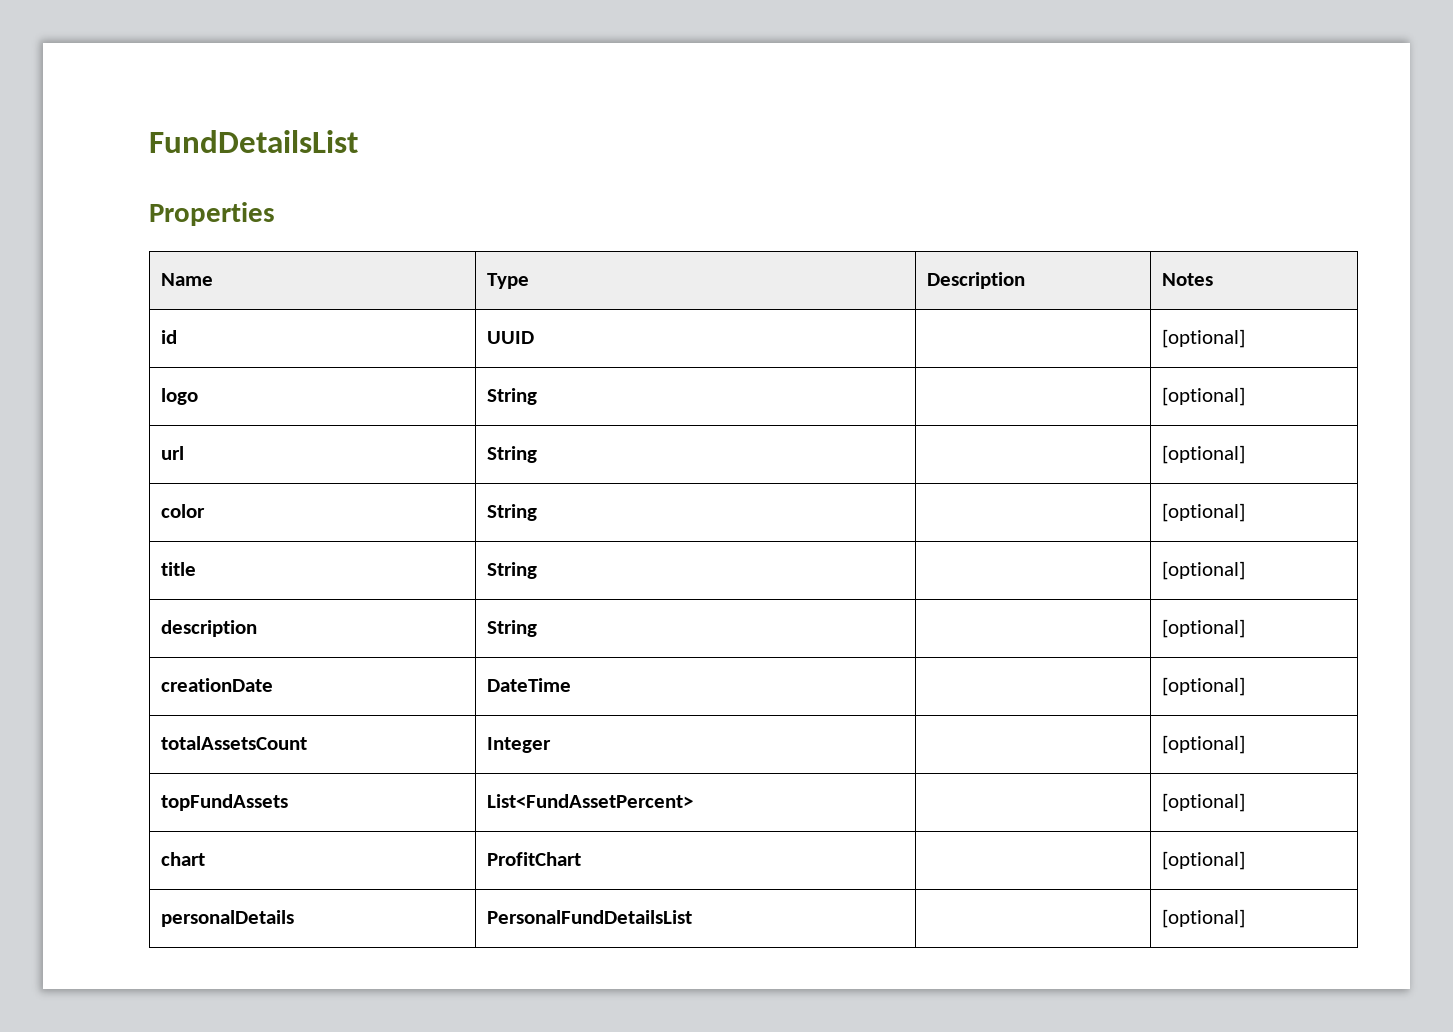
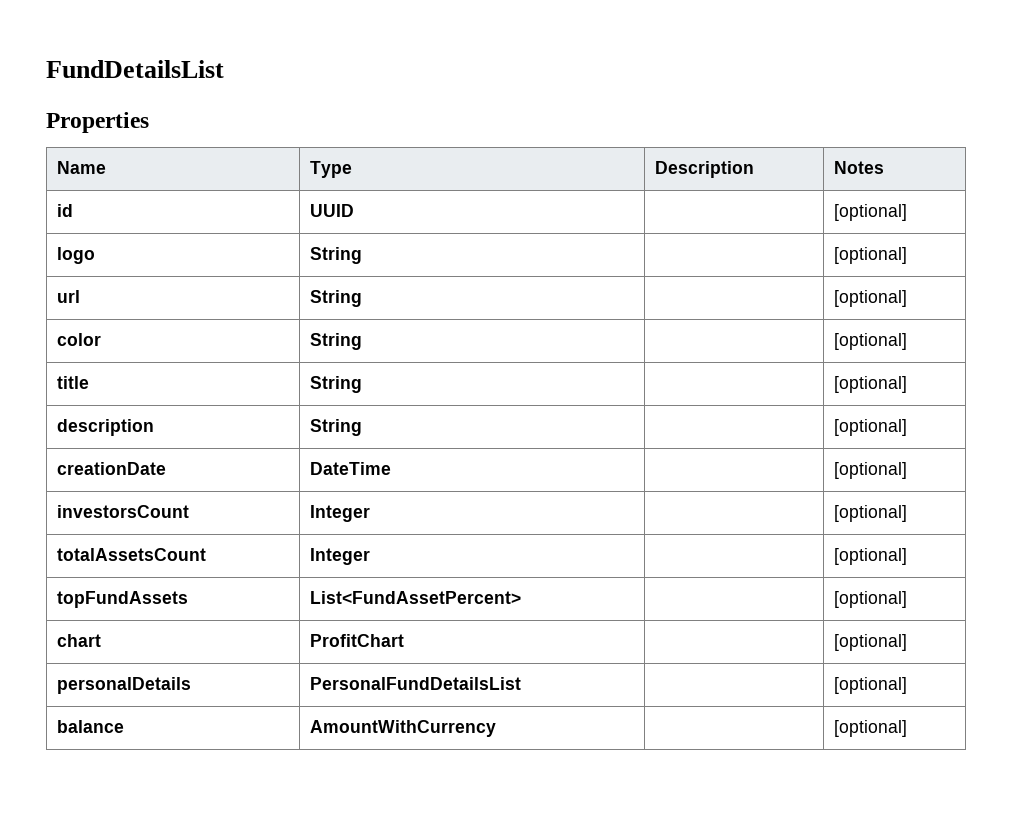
(1246, 686) none -> [56,505,189,518] [309,505,370,522] [833,505,907,522] // investorsCount | Integer | | [optional]
(1246, 918) none -> [56,720,124,733] [309,720,496,737] [833,720,907,737] // balance | AmountWithCurrency | | [optional]

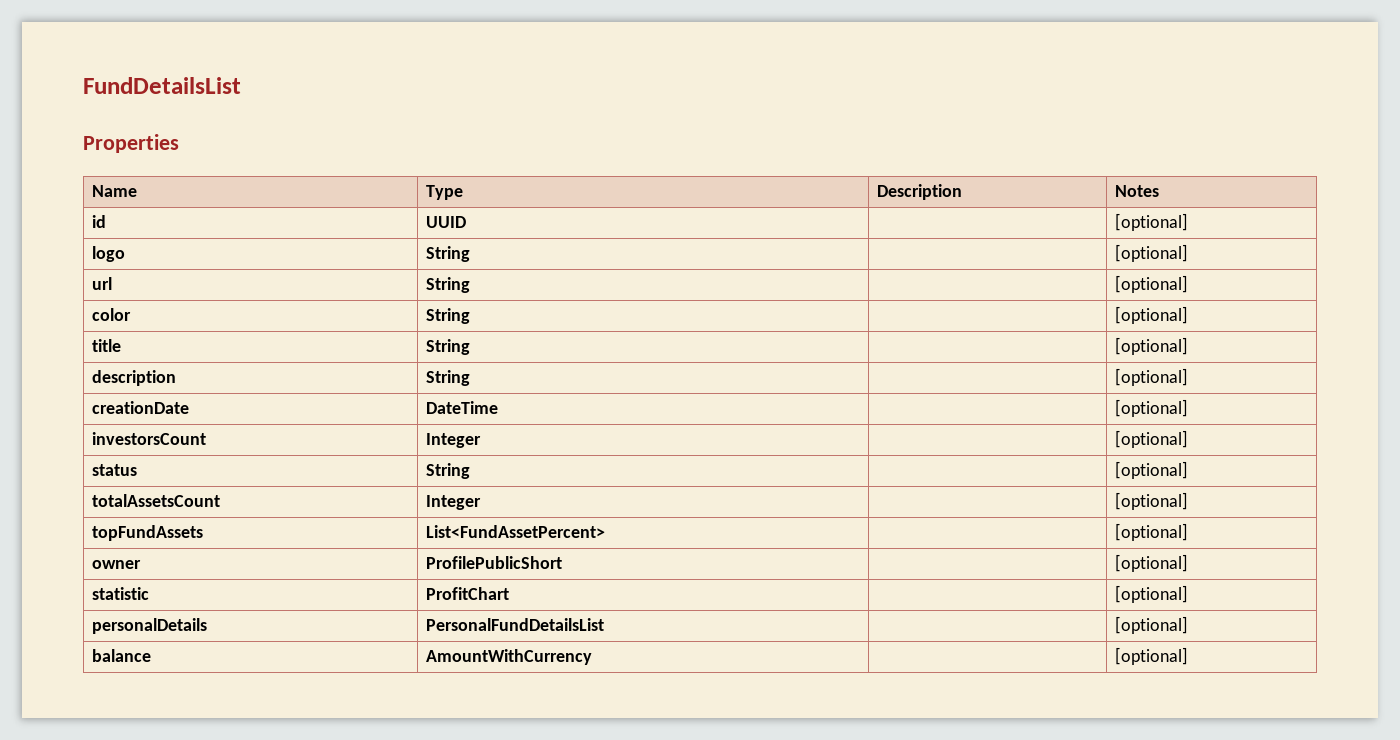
(907, 513) none -> [92,464,138,476] [426,463,471,479] [1115,461,1189,479] // status | String | | [optional]
[56,634,101,647] chart -> [92,560,142,569] [426,556,563,569] [1115,554,1189,572] [92,587,150,600] owner | ProfilePublicShort | | [optional] // statistic

